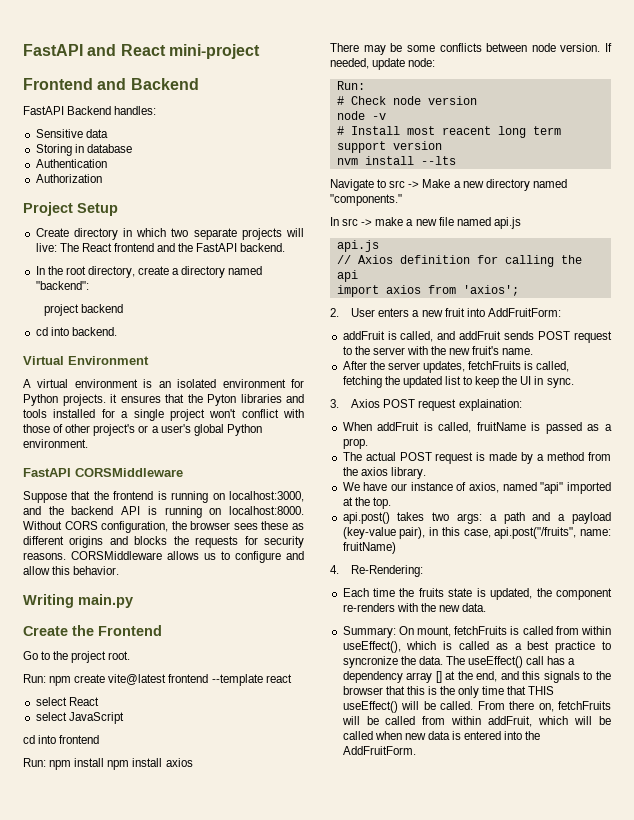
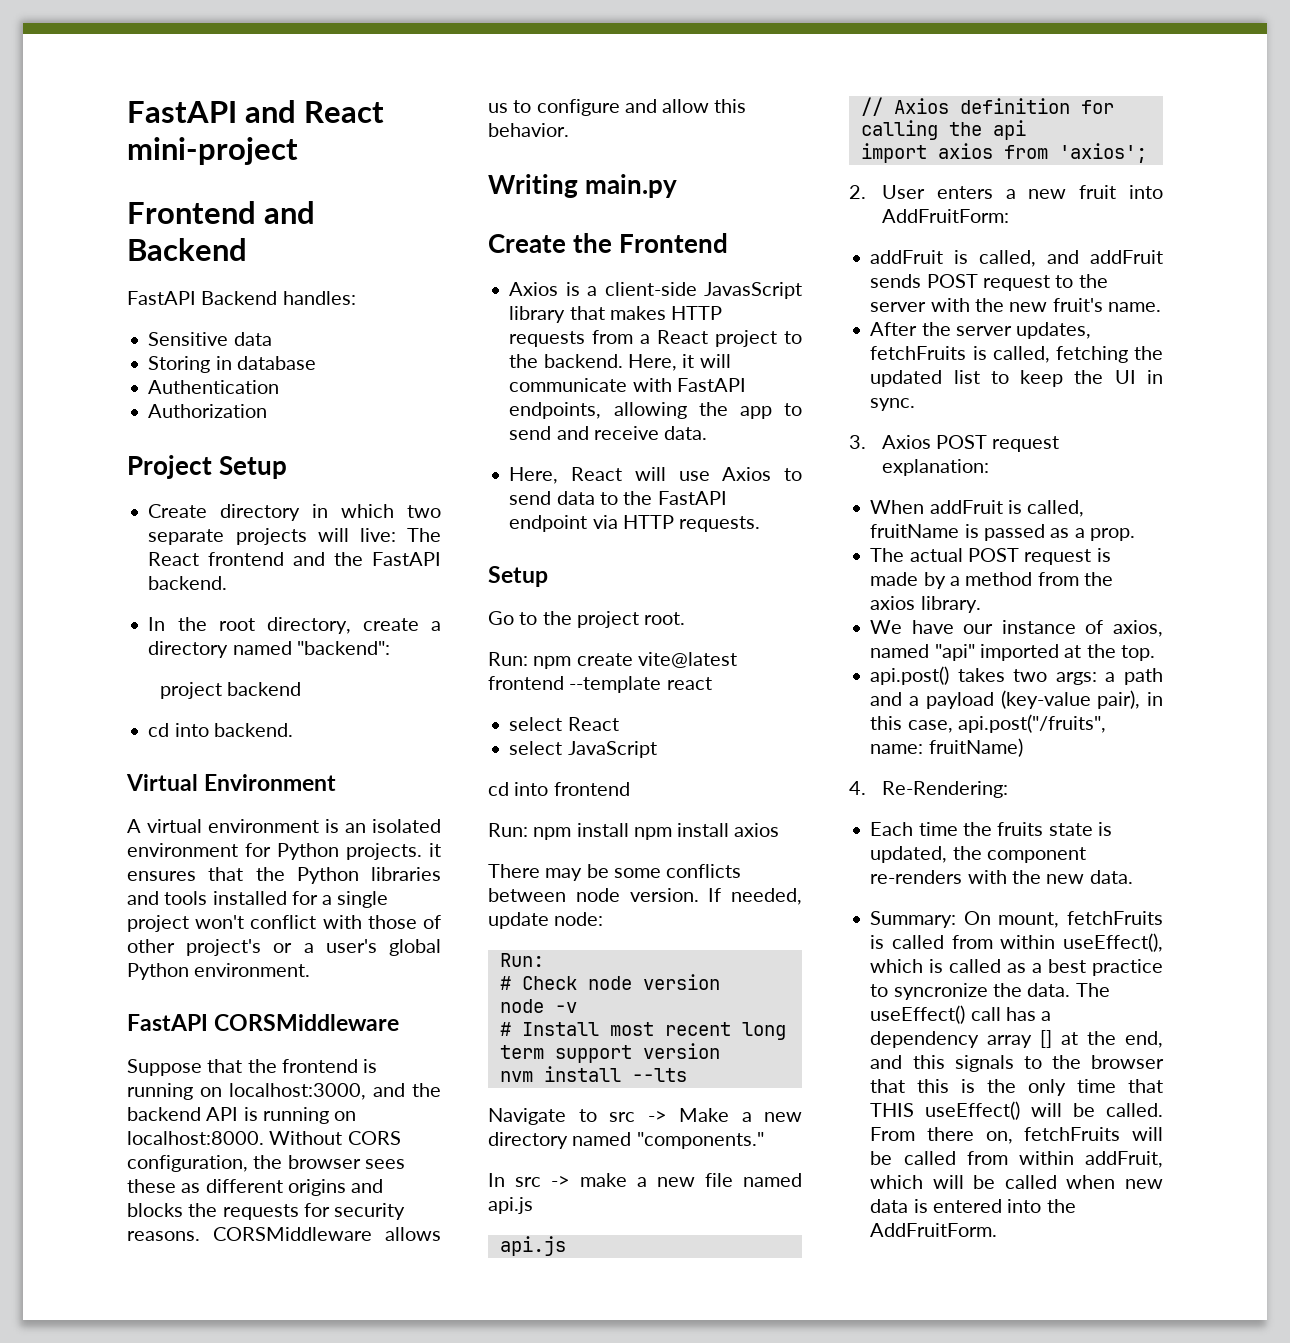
[207,394,236,406] Pyton -> [296,867,359,884] Python
(162, 630) none -> [509,282,802,299] [509,306,723,323] [509,330,802,347] [509,354,731,371] [509,378,746,392] [509,402,802,419] [509,426,708,440] [509,467,802,484] [509,491,727,505] [509,515,761,532] [488,566,548,587] // Axios is a client-side JavasScript library that makes HTTP requests from a React project to the backend. Here, it will communicate with FastAPI endpoints, allowing the app to send and receive data. // Here, React will use Axios to send data to the FastAPI endpoint via HTTP requests. // Setup
[441,126,491,135] reacent -> [664,1022,731,1036] recent
[458,399,522,411] explaination: -> [881,459,989,476] explanation:

